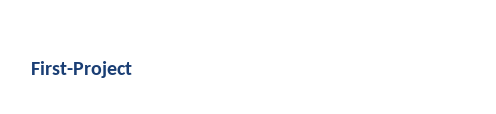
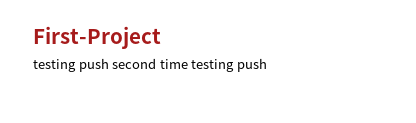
(132, 69) none -> [33,58,267,72] // testing push second time testing push

